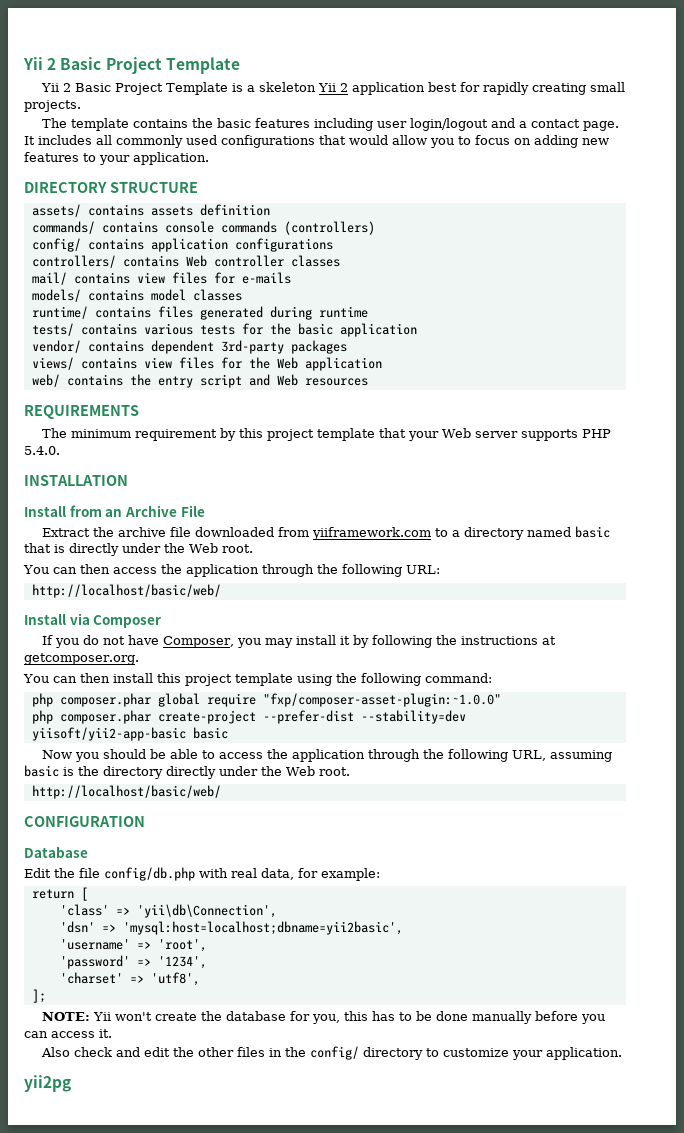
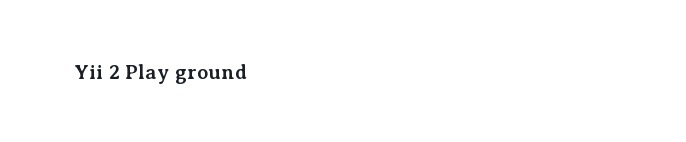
[23,57,240,74] [41,82,626,95] [24,100,81,112] [42,118,620,131] [24,135,609,148] [24,152,209,165] [24,182,198,193] [31,204,270,217] [31,221,375,235] [31,238,333,252] [31,255,340,268] [31,272,291,285] [31,289,242,302] [31,306,368,320] [31,323,417,337] [31,340,347,354] [31,357,382,371] [31,374,368,388] [24,405,139,419] [42,428,612,441] [24,446,60,455] [24,475,128,486] [24,505,205,517] [42,526,611,540] [24,543,253,556] [23,564,440,577] [31,584,221,598] [24,613,162,628] [42,635,557,648] [24,653,139,665] [23,673,492,686] [31,693,501,707] [31,710,466,724] [31,727,228,741] [42,749,613,762] [24,765,350,779] [31,785,221,799] [24,816,145,827] [24,846,88,858] [24,867,380,881] [31,887,88,901] [59,904,277,918] [59,921,403,935] [59,939,207,952] [59,955,207,969] [59,972,200,986] [31,989,46,1003] [42,1011,606,1024] [24,1029,112,1038] [41,1046,623,1060] [24,1075,71,1092] Yii 2 Basic Project Template // Yii 2 Basic Project Template is a skeleton Yii 2 application best for rapidly creating small projects. // The template contains the basic features including user login/logout and a contact page. It includes all commonly used configurations that would allow you to focus on adding new features to your application. // DIRECTORY STRUCTURE // assets/ contains assets definition // commands/ contains console commands (controllers) // config/ contains application configurations // controllers/ contains Web controller classes // mail/ contains view files for e-mails // models/ contains model classes // runtime/ contains files generated during runtime // tests/ contains various tests for the basic application // vendor/ contains dependent 3rd-party packages // views/ contains view files for the Web application // web/ contains the entry script and Web resources // REQUIREMENTS // The minimum requirement by this project template that your Web server supports PHP 5.4.0. // INSTALLATION // Install from an Archive File // Extract the archive file downloaded from yiiframework.com to a directory named basic that is directly under the Web root. // You can then access the application through the following URL: // http://localhost/basic/web/ // Install via Composer // If you do not have Composer, you may install it by following the instructions at getcomposer.org. // You can then install this project template using the following command: // php composer.phar global require "fxp/composer-asset-plugin:~1.0.0" // php composer.phar create-project --prefer-dist --stability=dev yiisoft/yii2-app-basic basic // Now you should be able to access the application through the following URL, assuming basic is the directory directly under the Web root. // http://localhost/basic/web/ // CONFIGURATION // Database // Edit the file config/db.php with real data, for example: // return [ // 'class' => 'yii\db\Connection', // 'dsn' => 'mysql:host=localhost;dbname=yii2basic', // 'username' => 'root', // 'password' => '1234', // 'charset' => 'utf8', // ]; // NOTE: Yii won't create the database for you, this has to be done manually before you can access it. // Also check and edit the other files in the config/ directory to customize your application. // yii2pg -> [74,64,247,84] Yii 2 Play ground

